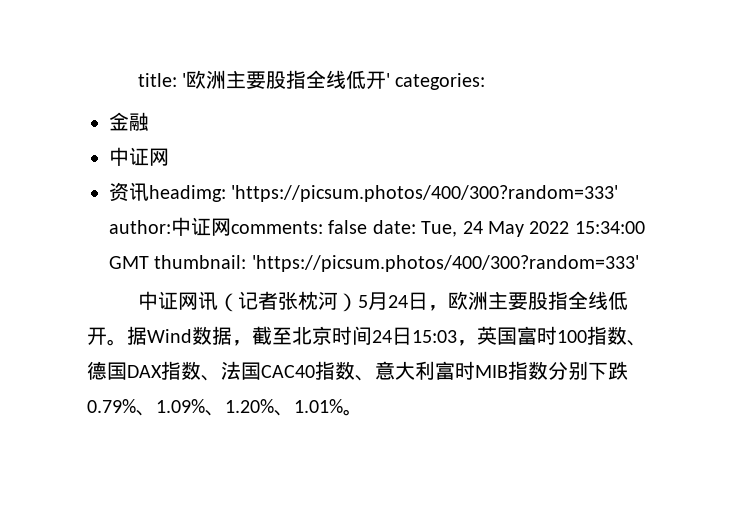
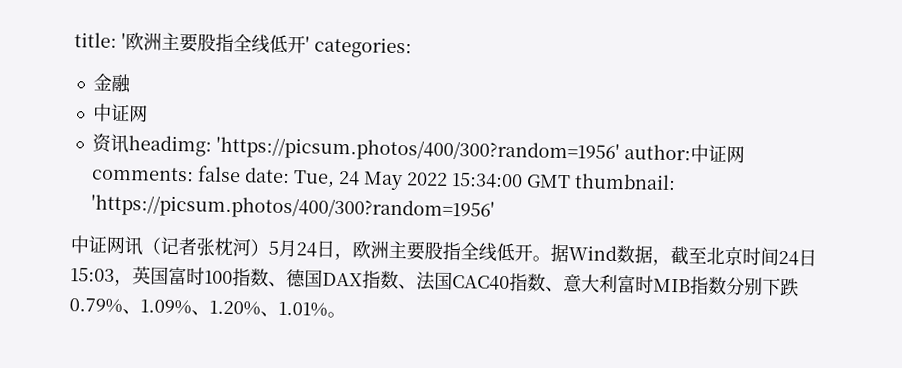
[231,185,619,202] 'https://picsum.photos/400/300?random=333' -> [215,136,620,165] 'https://picsum.photos/400/300?random=1956'
[251,255,639,272] 'https://picsum.photos/400/300?random=333' -> [90,194,495,222] 'https://picsum.photos/400/300?random=1956'

